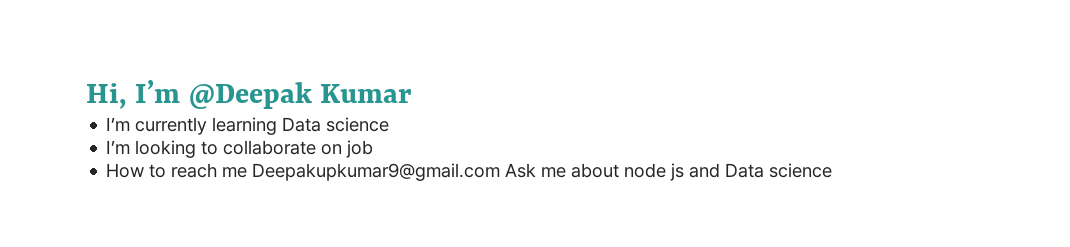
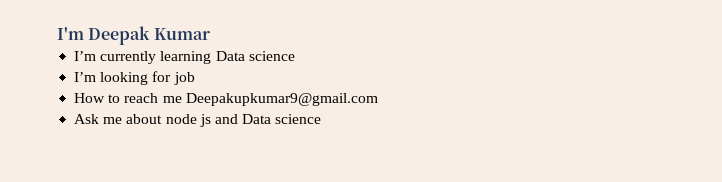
[86,80,312,109] Hi, I’m @Deepak -> [57,26,151,45] I'm Deepak
[201,140,343,155] to collaborate on -> [152,71,172,82] for
(501, 172) none -> (378, 99) //

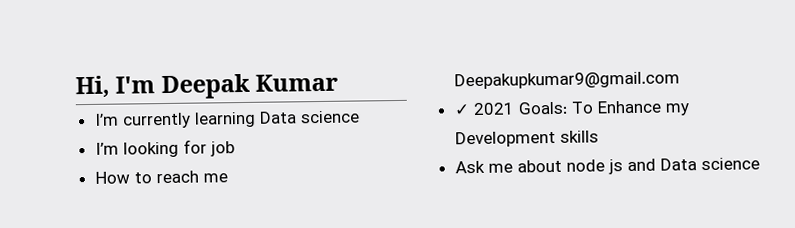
(57, 33) none -> [75,75,110,99] Hi,
(378, 99) none -> [453,100,690,116] [454,130,599,148] // ✓ 2021 Goals: To Enhance my Development skills

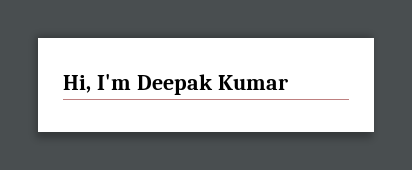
[93,110,360,129] [94,139,235,158] [94,170,228,184] [453,71,680,90] [453,100,690,116] [454,130,599,148] [454,157,760,175] // I’m currently learning Data science // I’m looking for job // How to reach me Deepakupkumar9@gmail.com // ✓ 2021 Goals: To Enhance my Development skills // Ask me about node js and Data science -> (288, 82) none

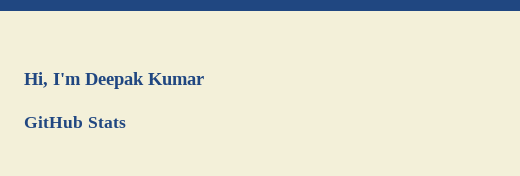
(288, 82) none -> [24,116,126,128] // GitHub Stats

